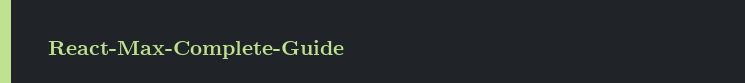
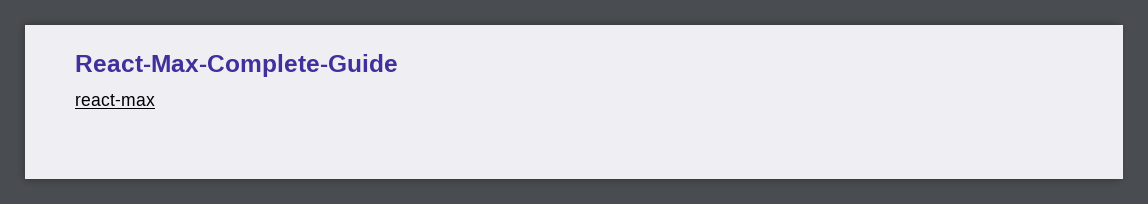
(344, 49) none -> [75,94,155,106] // react-max

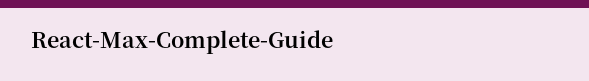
[75,94,155,106] // react-max -> (333, 42) none

